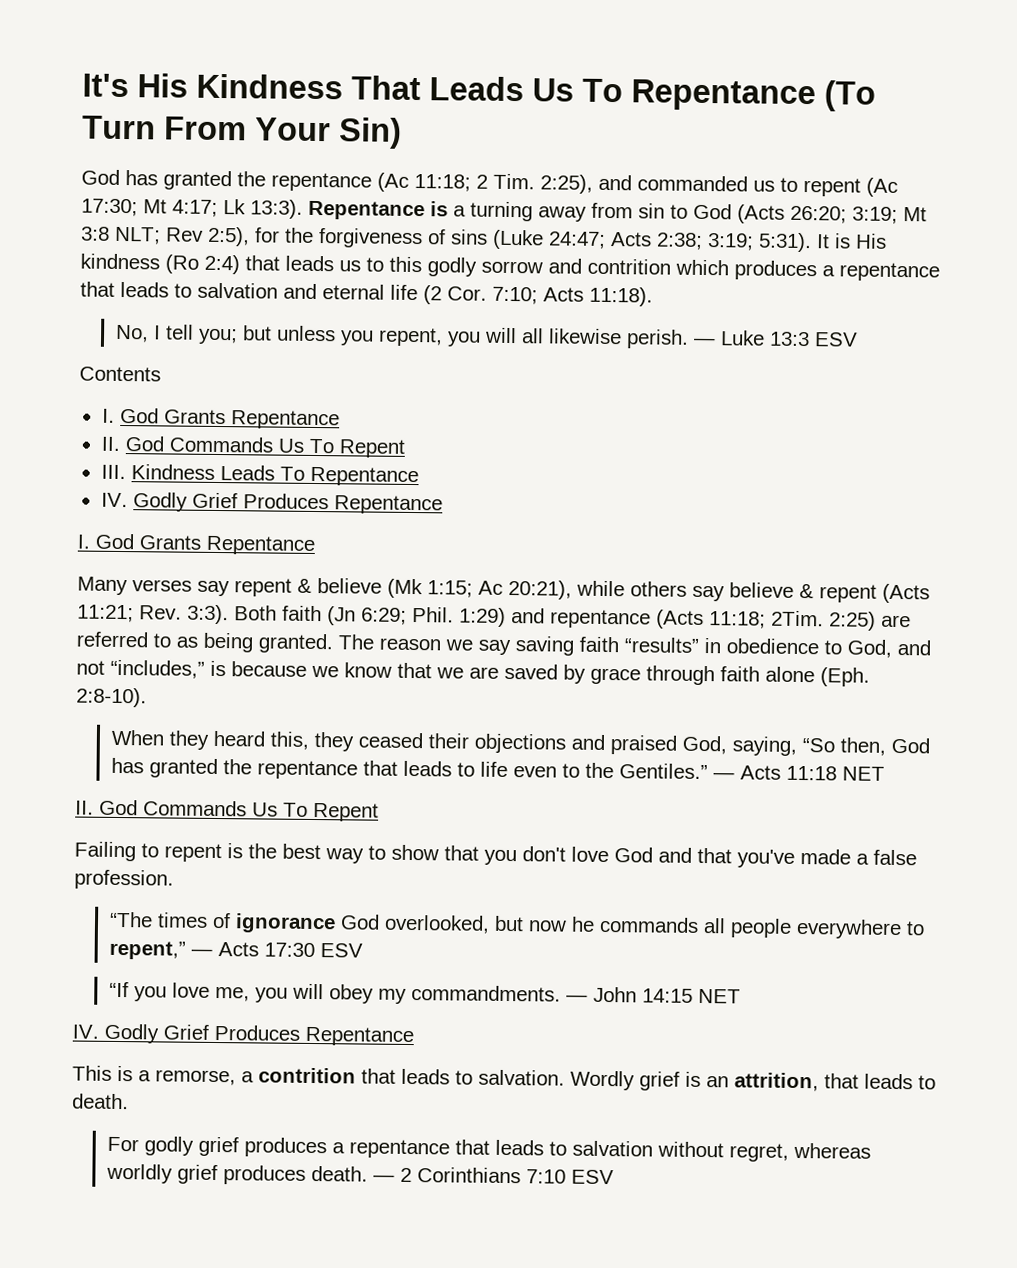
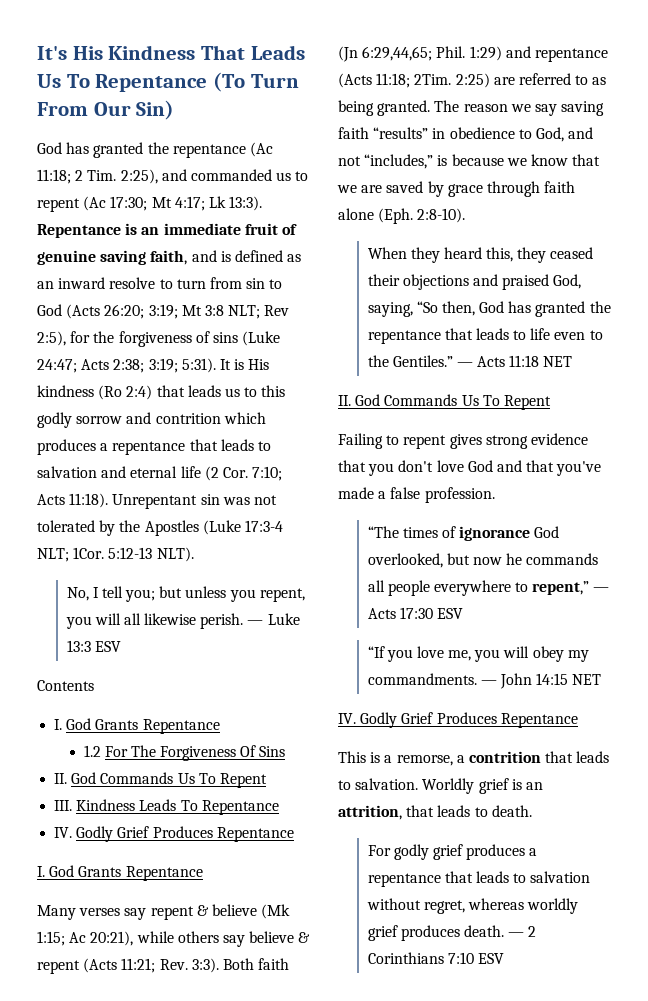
[255,117,331,142] Your -> [93,102,131,116] Our
[453,201,587,222] a turning away -> [141,223,297,235] [37,250,302,265] [37,277,206,289] an immediate fruit of genuine saving faith, and is defined as an inward resolve to turn
(653, 296) none -> [112,494,277,509] [37,520,283,536] [37,547,194,562] Unrepentant sin was not tolerated by the Apostles (Luke 17:3-4 NLT; 1Cor. 5:12-13 NLT).
(340, 420) none -> [83,745,286,761] // 1.2 For The Forgiveness Of Sins
[361,607,407,625] 6:29; -> [362,46,433,61] 6:29,44,65;
[227,843,439,864] is the best way to show -> [449,433,588,449] gives strong evidence
[570,1070,635,1091] Wordly -> [422,778,475,794] Worldly

